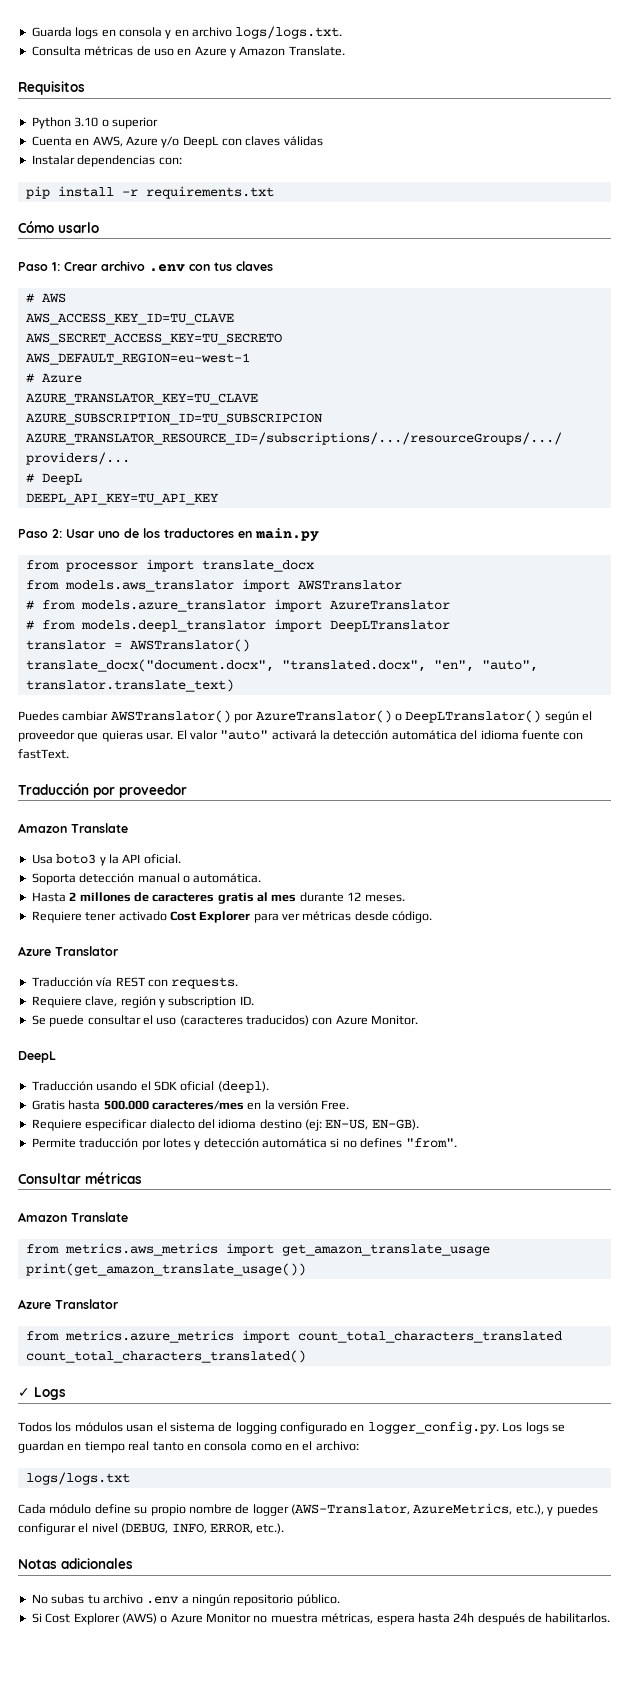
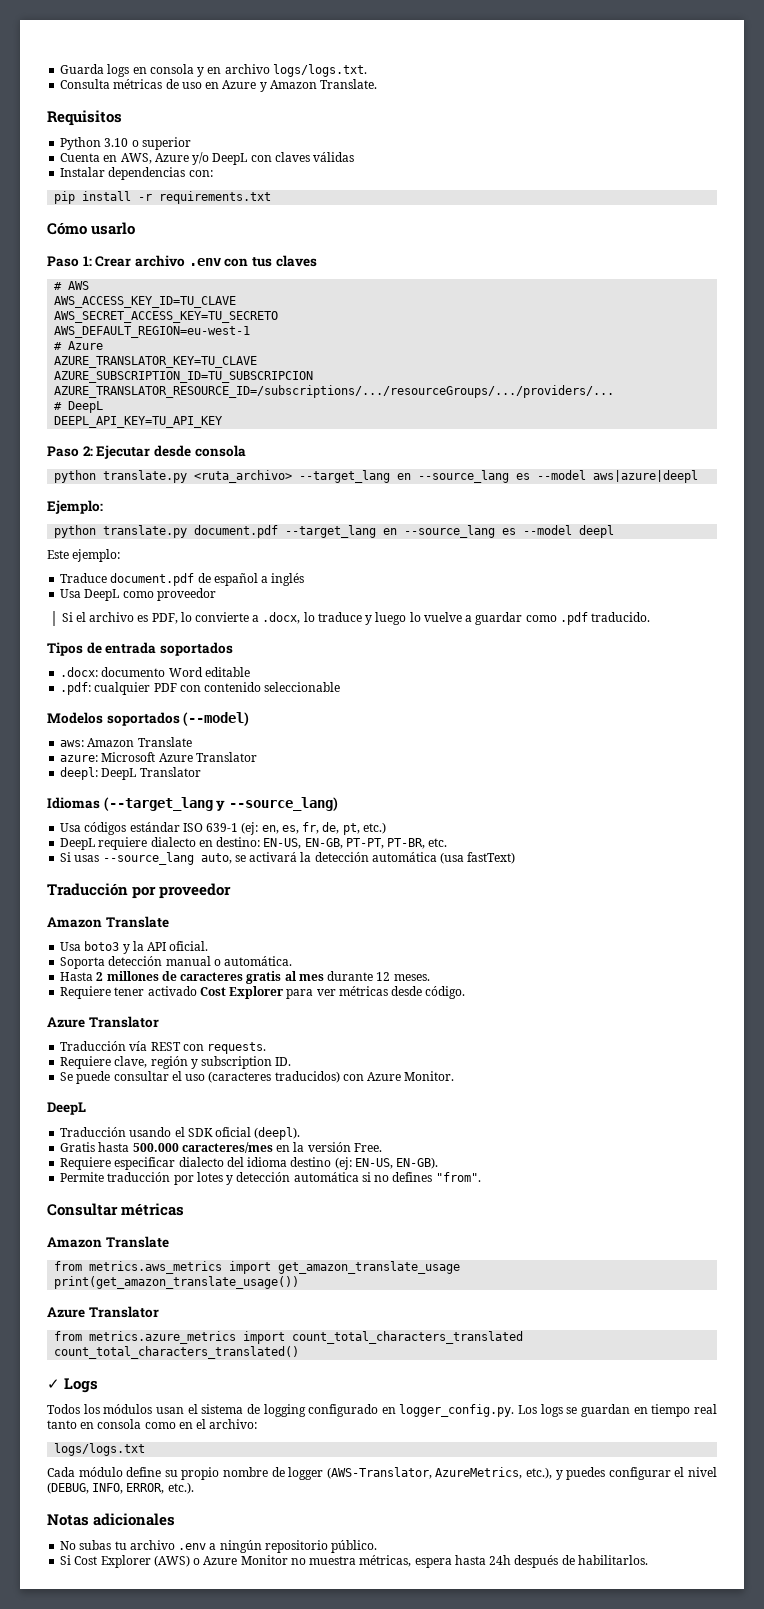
[66,528,319,542] [25,559,314,572] [25,579,402,592] [25,599,450,612] [25,619,450,632] [25,639,250,652] [25,659,538,672] [25,679,234,692] [18,710,592,723] [18,730,584,742] [18,749,69,759] Usar uno de los traductores en main.py // from processor import translate_docx // from models.aws_translator import AWSTranslator // # from models.azure_translator import AzureTranslator // # from models.deepl_translator import DeepLTranslator // translator = AWSTranslator() // translate_docx("document.docx", "translated.docx", "en", "auto", translator.translate_text) // Puedes cambiar AWSTranslator() por AzureTranslator() o DeepLTranslator() según el proveedor que quieras usar. El valor "auto" activará la detección automática del idioma fuente con fastText. -> [96,445,246,459] [54,470,699,483] [47,500,103,514] [54,525,615,538] [47,549,121,562] [60,573,305,586] [60,588,216,601] [61,612,651,625] [47,642,233,656] [60,667,250,677] [60,682,341,695] [47,712,250,726] [60,737,192,747] [60,752,257,762] [60,767,201,780] [47,797,338,811] [60,822,386,835] [60,837,448,850] [60,852,516,865] Ejecutar desde consola // python translate.py <ruta_archivo> --target_lang en --source_lang es --model aws|azure|deepl // Ejemplo: // python translate.py document.pdf --target_lang en --source_lang es --model deepl // Este ejemplo: // Traduce document.pdf de español a inglés // Usa DeepL como proveedor // Si el archivo es PDF, lo convierte a .docx, lo traduce y luego lo vuelve a guardar como .pdf traducido. // Tipos de entrada soportados // .docx: documento Word editable // .pdf: cualquier PDF con contenido seleccionable // Modelos soportados (--model) // aws: Amazon Translate // azure: Microsoft Azure Translator // deepl: DeepL Translator // Idiomas (--target_lang y --source_lang) // Usa códigos estándar ISO 639-1 (ej: en, es, fr, de, pt, etc.) // DeepL requiere dialecto en destino: EN-US, EN-GB, PT-PT, PT-BR, etc. // Si usas --source_lang auto, se activará la detección automática (usa fastText)

